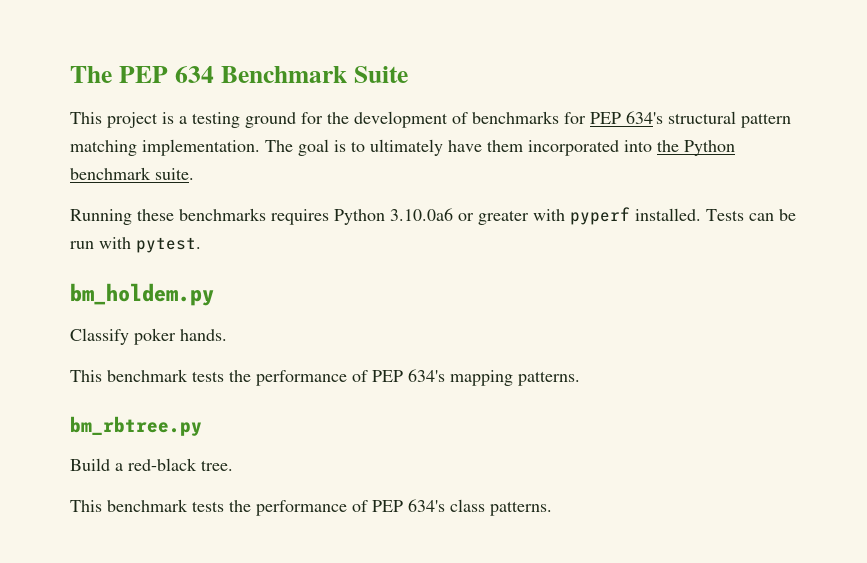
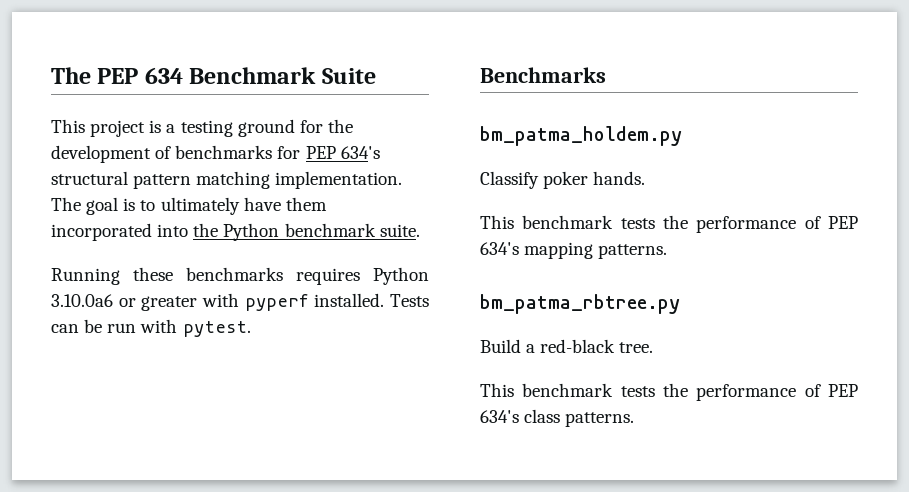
[70,283,214,306] bm_holdem.py -> [480,67,606,83] [480,126,682,146] Benchmarks // bm_patma_holdem.py
[70,416,202,436] bm_rbtree.py -> [480,294,680,314] bm_patma_rbtree.py

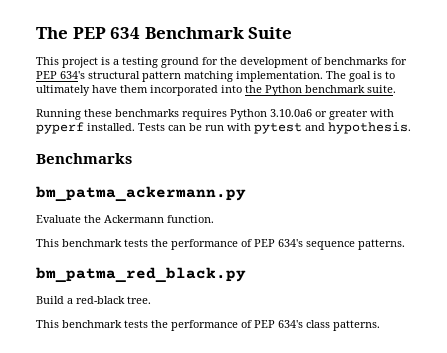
[182,321,251,337] [480,67,606,83] [480,126,682,146] [480,171,646,189] [480,215,858,233] [480,242,594,259] pytest. // Benchmarks // bm_patma_holdem.py // Classify poker hands. // This benchmark tests the performance of PEP 634's mapping -> [254,122,411,134] [36,153,132,164] [36,186,246,202] [36,215,214,223] [36,239,355,250] pytest and hypothesis. // Benchmarks // bm_patma_ackermann.py // Evaluate the Ackermann function. // This benchmark tests the performance of PEP 634's sequence
[480,294,680,314] bm_patma_rbtree.py -> [36,267,246,283] bm_patma_red_black.py

